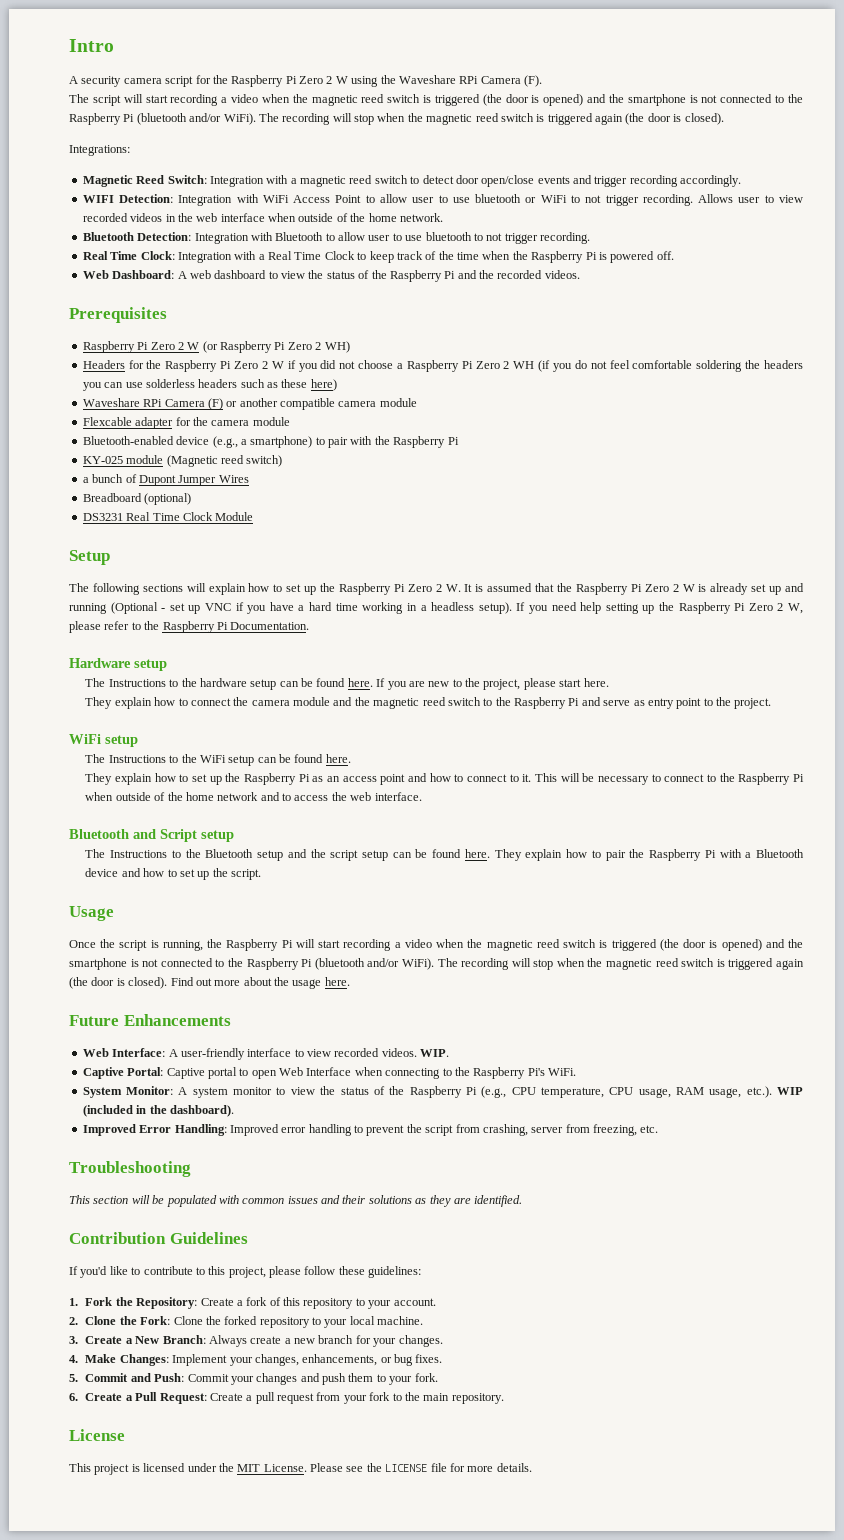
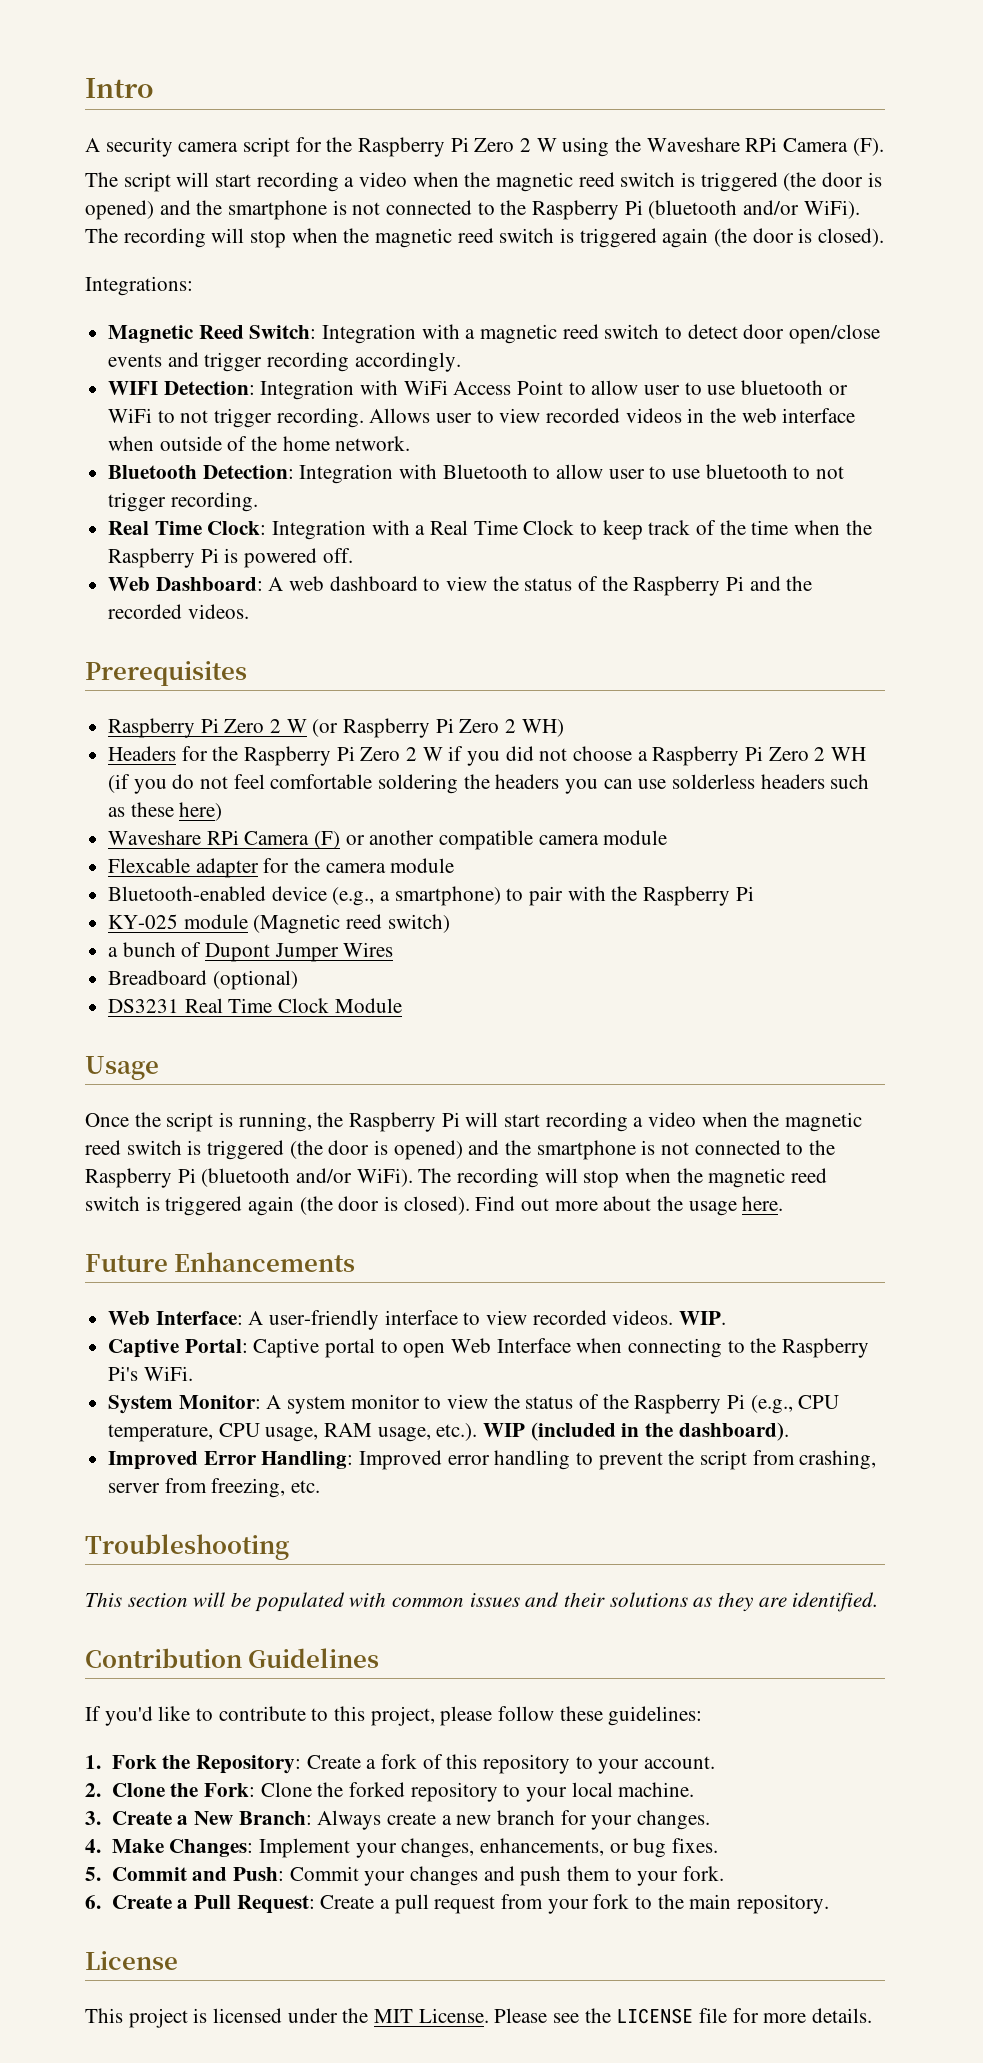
[69,550,110,565] [69,583,804,595] [69,602,803,614] [69,621,310,633] [69,658,167,671] [85,678,609,690] [85,697,772,709] [69,734,138,747] [85,754,351,766] [85,773,804,785] [85,792,422,801] [69,829,234,842] [85,849,805,861] [85,868,262,880] // Setup // The following sections will explain how to set up the Raspberry Pi Zero 2 W. It is assumed that the Raspberry Pi Zero 2 W is already set up and running (Optional - set up VNC if you have a hard time working in a headless setup). If you need help setting up the Raspberry Pi Zero 2 W, please refer to the Raspberry Pi Documentation. // Hardware setup // The Instructions to the hardware setup can be found here. If you are new to the project, please start here. // They explain how to connect the camera module and the magnetic reed switch to the Raspberry Pi and serve as entry point to the project. // WiFi setup // The Instructions to the WiFi setup can be found here. // They explain how to set up the Raspberry Pi as an access point and how to connect to it. This will be necessary to connect to the Raspberry Pi when outside of the home network and to access the web interface. // Bluetooth and Script setup // The Instructions to the Bluetooth setup and the script setup can be found here. They explain how to pair the Raspberry Pi with a Bluetooth device and how to set up the script. -> (402, 1005) none

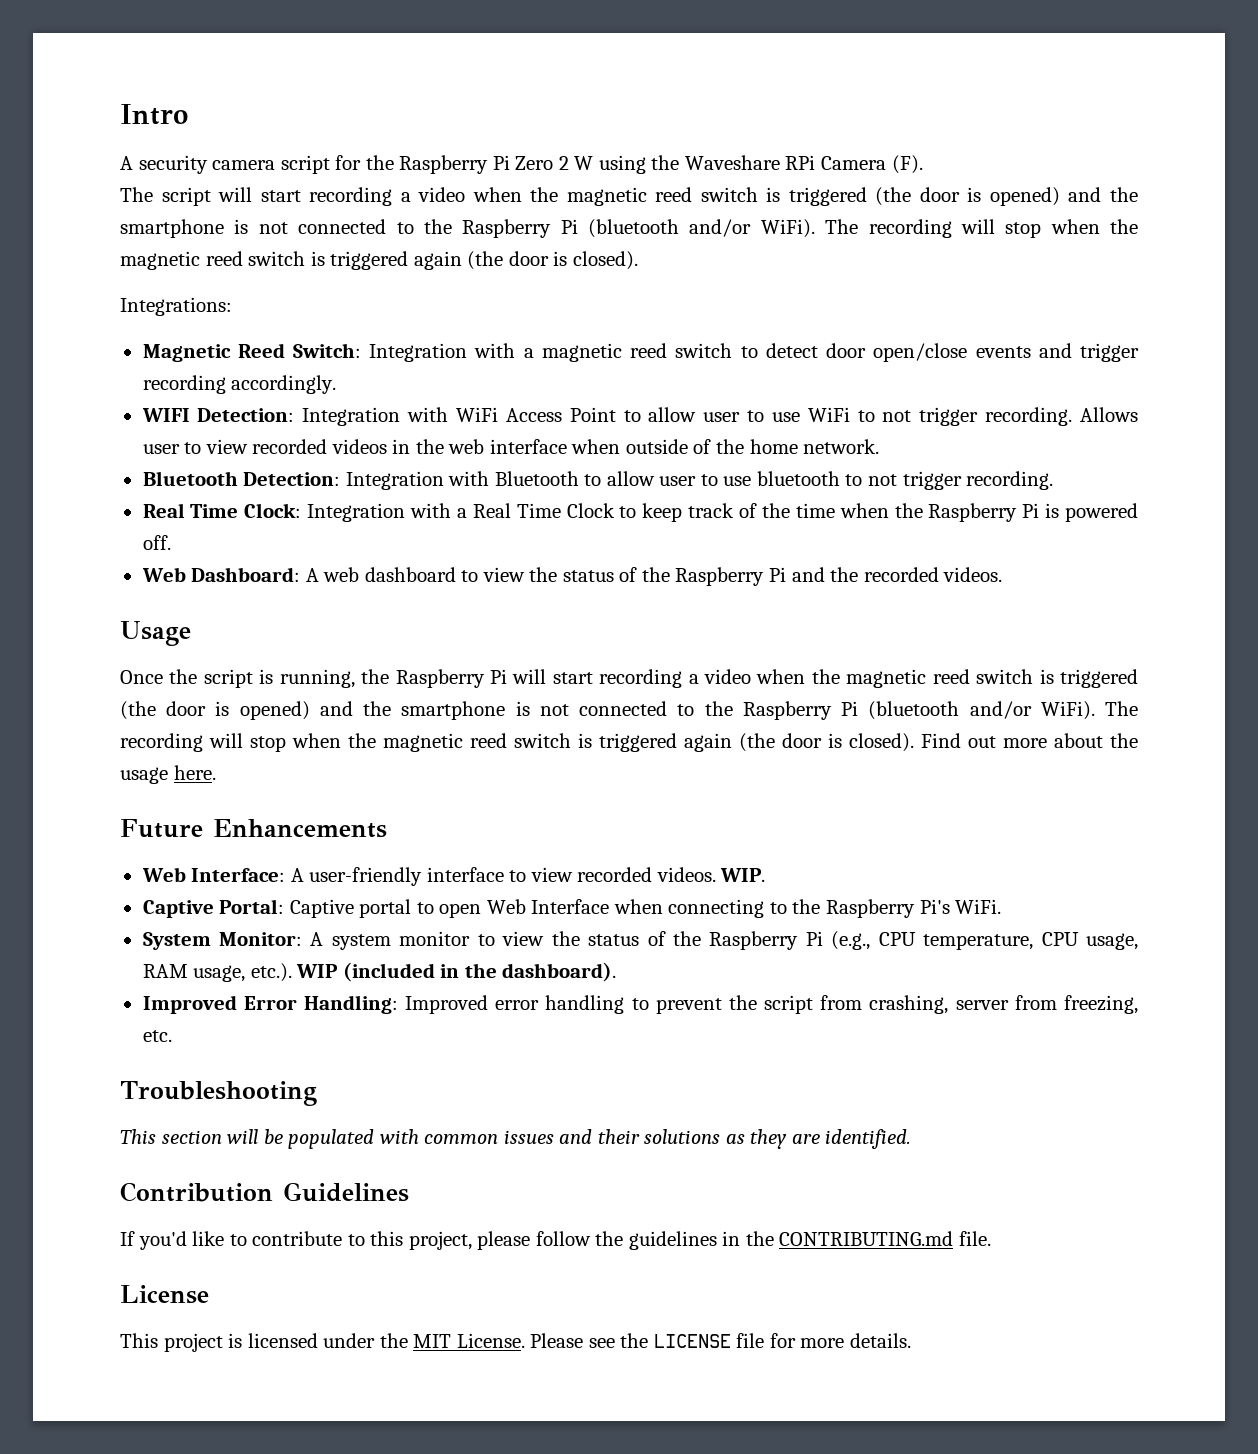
[741,380,848,395] bluetooth or -> (800, 417) none
[85,661,247,686] [108,718,564,738] [108,746,867,766] [108,774,870,794] [108,802,223,821] [108,830,668,850] [108,858,455,878] [108,886,754,906] [108,914,450,934] [108,942,394,962] [108,970,298,990] [108,998,402,1013] // Prerequisites // Raspberry Pi Zero 2 W (or Raspberry Pi Zero 2 WH) // Headers for the Raspberry Pi Zero 2 W if you did not choose a Raspberry Pi Zero 2 WH (if you do not feel comfortable soldering the headers you can use solderless headers such as these here) // Waveshare RPi Camera (F) or another compatible camera module // Flexcable adapter for the camera module // Bluetooth-enabled device (e.g., a smartphone) to pair with the Raspberry Pi // KY-025 module (Magnetic reed switch) // a bunch of Dupont Jumper Wires // Breadboard (optional) // DS3231 Real Time Clock Module -> (1003, 574) none
[559,1706,703,1726] [85,1754,715,1774] [85,1782,695,1802] [85,1810,710,1830] [85,1838,718,1858] [85,1866,724,1886] [85,1894,829,1914] these guidelines: // 1. Fork the Repository: Create a fork of this repository to your account. // 2. Clone the Fork: Clone the forked repository to your local machine. // 3. Create a New Branch: Always create a new branch for your changes. // 4. Make Changes: Implement your changes, enhancements, or bug fixes. // 5. Commit and Push: Commit your changes and push them to your fork. // 6. Create a Pull Request: Create a pull request from your fork to the main repository. -> [595,1231,992,1250] the guidelines in the CONTRIBUTING.md file.

